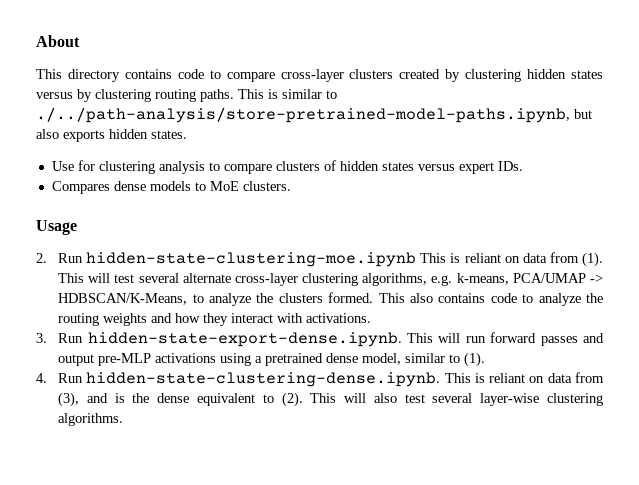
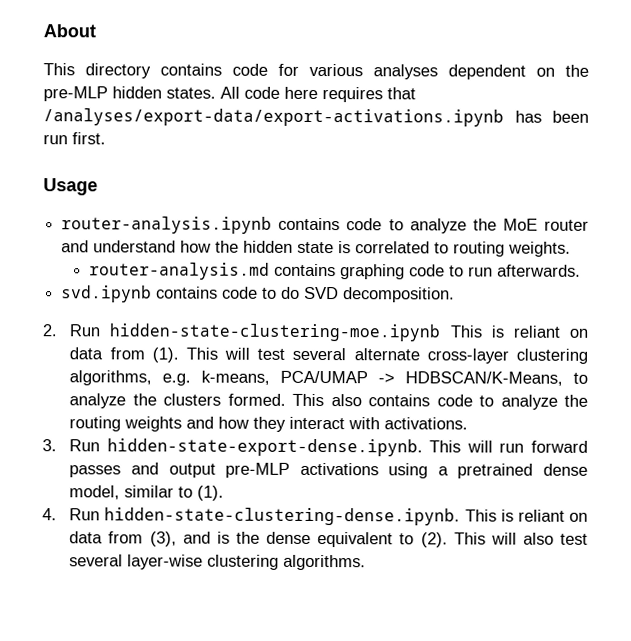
[209,69,604,82] [36,89,337,102] [36,107,592,123] [36,129,187,142] [51,160,523,174] [51,181,291,194] [36,220,77,235] to compare cross-layer clusters created by clustering hidden states versus by clustering routing paths. This is similar to ./../path-analysis/store-pretrained-model-paths.ipynb, but also exports hidden states. // Use for clustering analysis to compare clusters of hidden states versus expert IDs. // Compares dense models to MoE clusters. // Usage -> [278,63,589,80] [43,86,416,103] [43,108,589,127] [43,132,106,145] [43,178,98,196] [61,216,589,234] [61,240,572,257] [88,262,581,280] [61,285,456,303] for various analyses dependent on the pre-MLP hidden states. All code here requires that /analyses/export-data/export-activations.ipynb has been run first. // Usage // router-analysis.ipynb contains code to analyze the MoE router and understand how the hidden state is correlated to routing weights. // router-analysis.md contains graphing code to run afterwards. // svd.ipynb contains code to do SVD decomposition.

